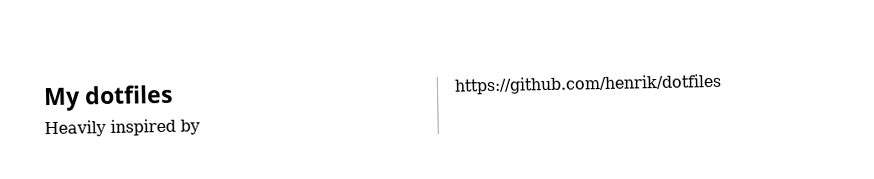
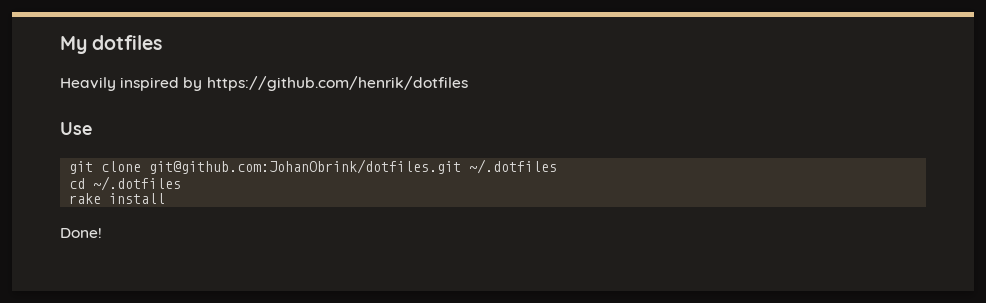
(722, 84) none -> [60,122,92,135] [69,159,558,174] [69,176,182,191] [69,193,166,204] [60,228,102,238] // Use // git clone git@github.com:JohanObrink/dotfiles.git ~/.dotfiles // cd ~/.dotfiles // rake install // Done!

